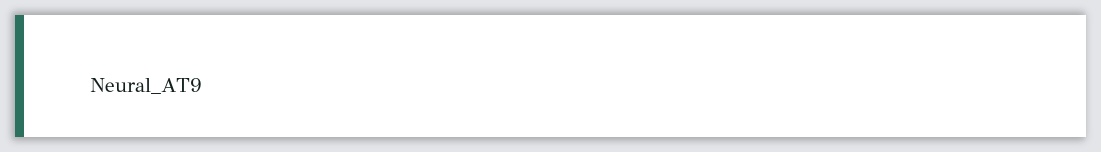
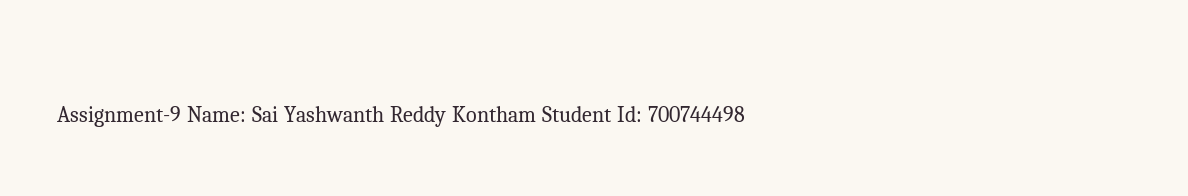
[90,78,202,94] Neural_AT9 -> [57,106,745,127] Assignment-9 Name: Sai Yashwanth Reddy Kontham Student Id: 700744498

